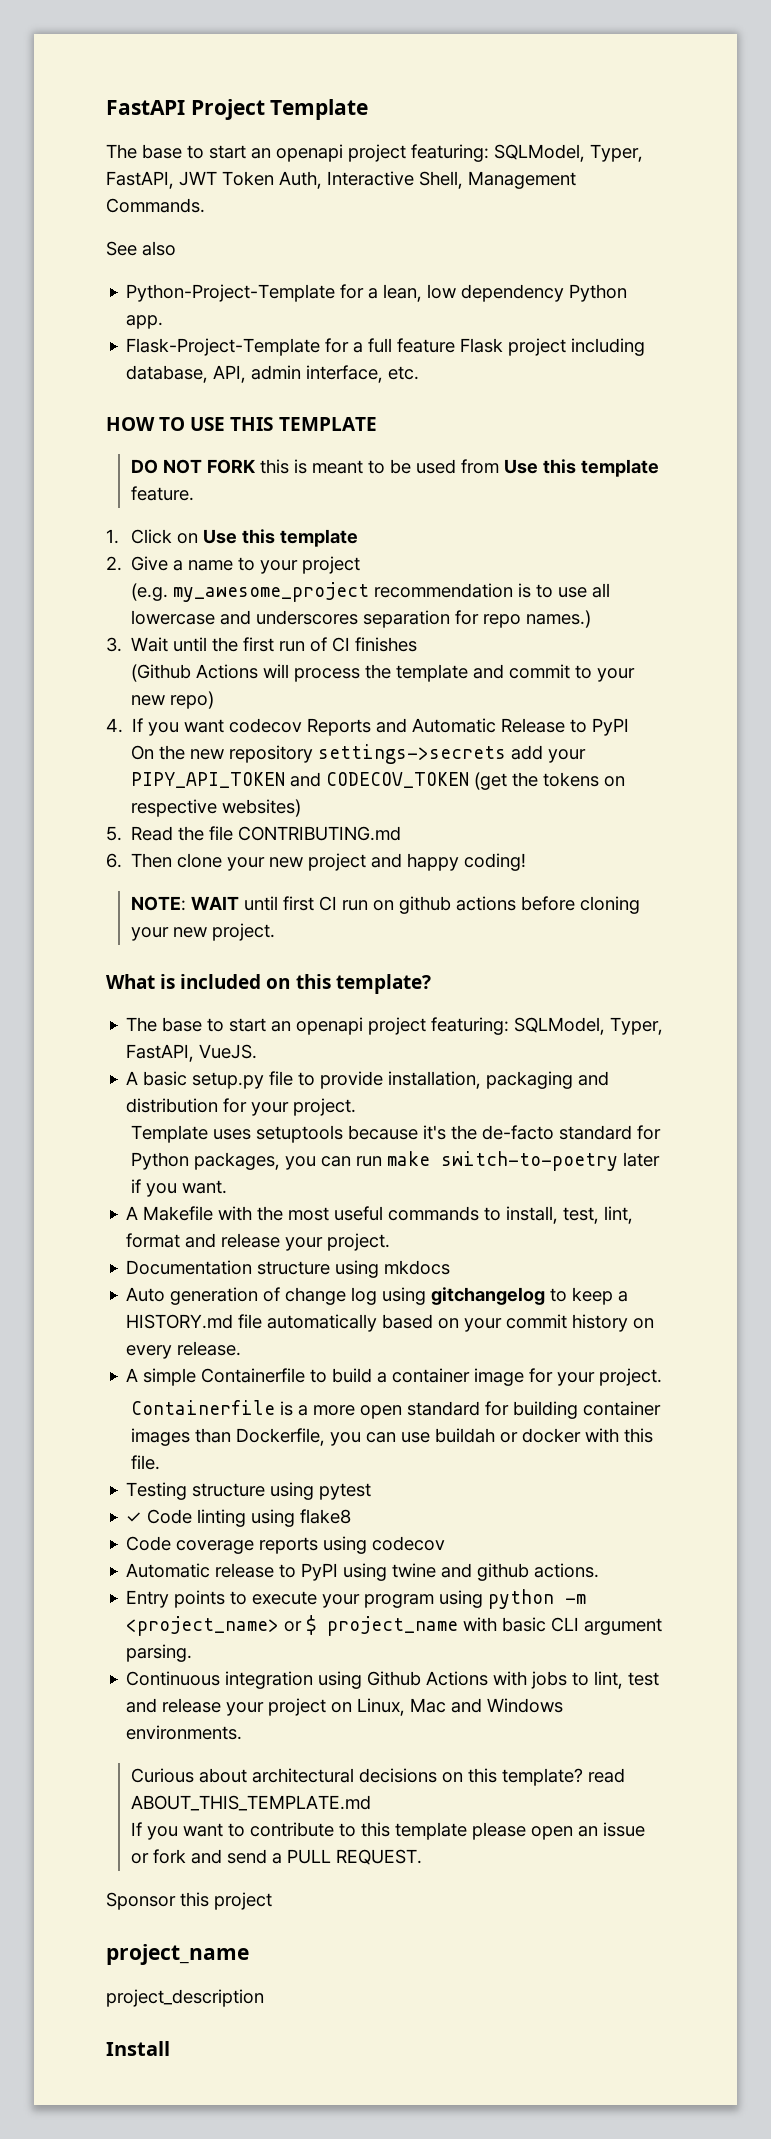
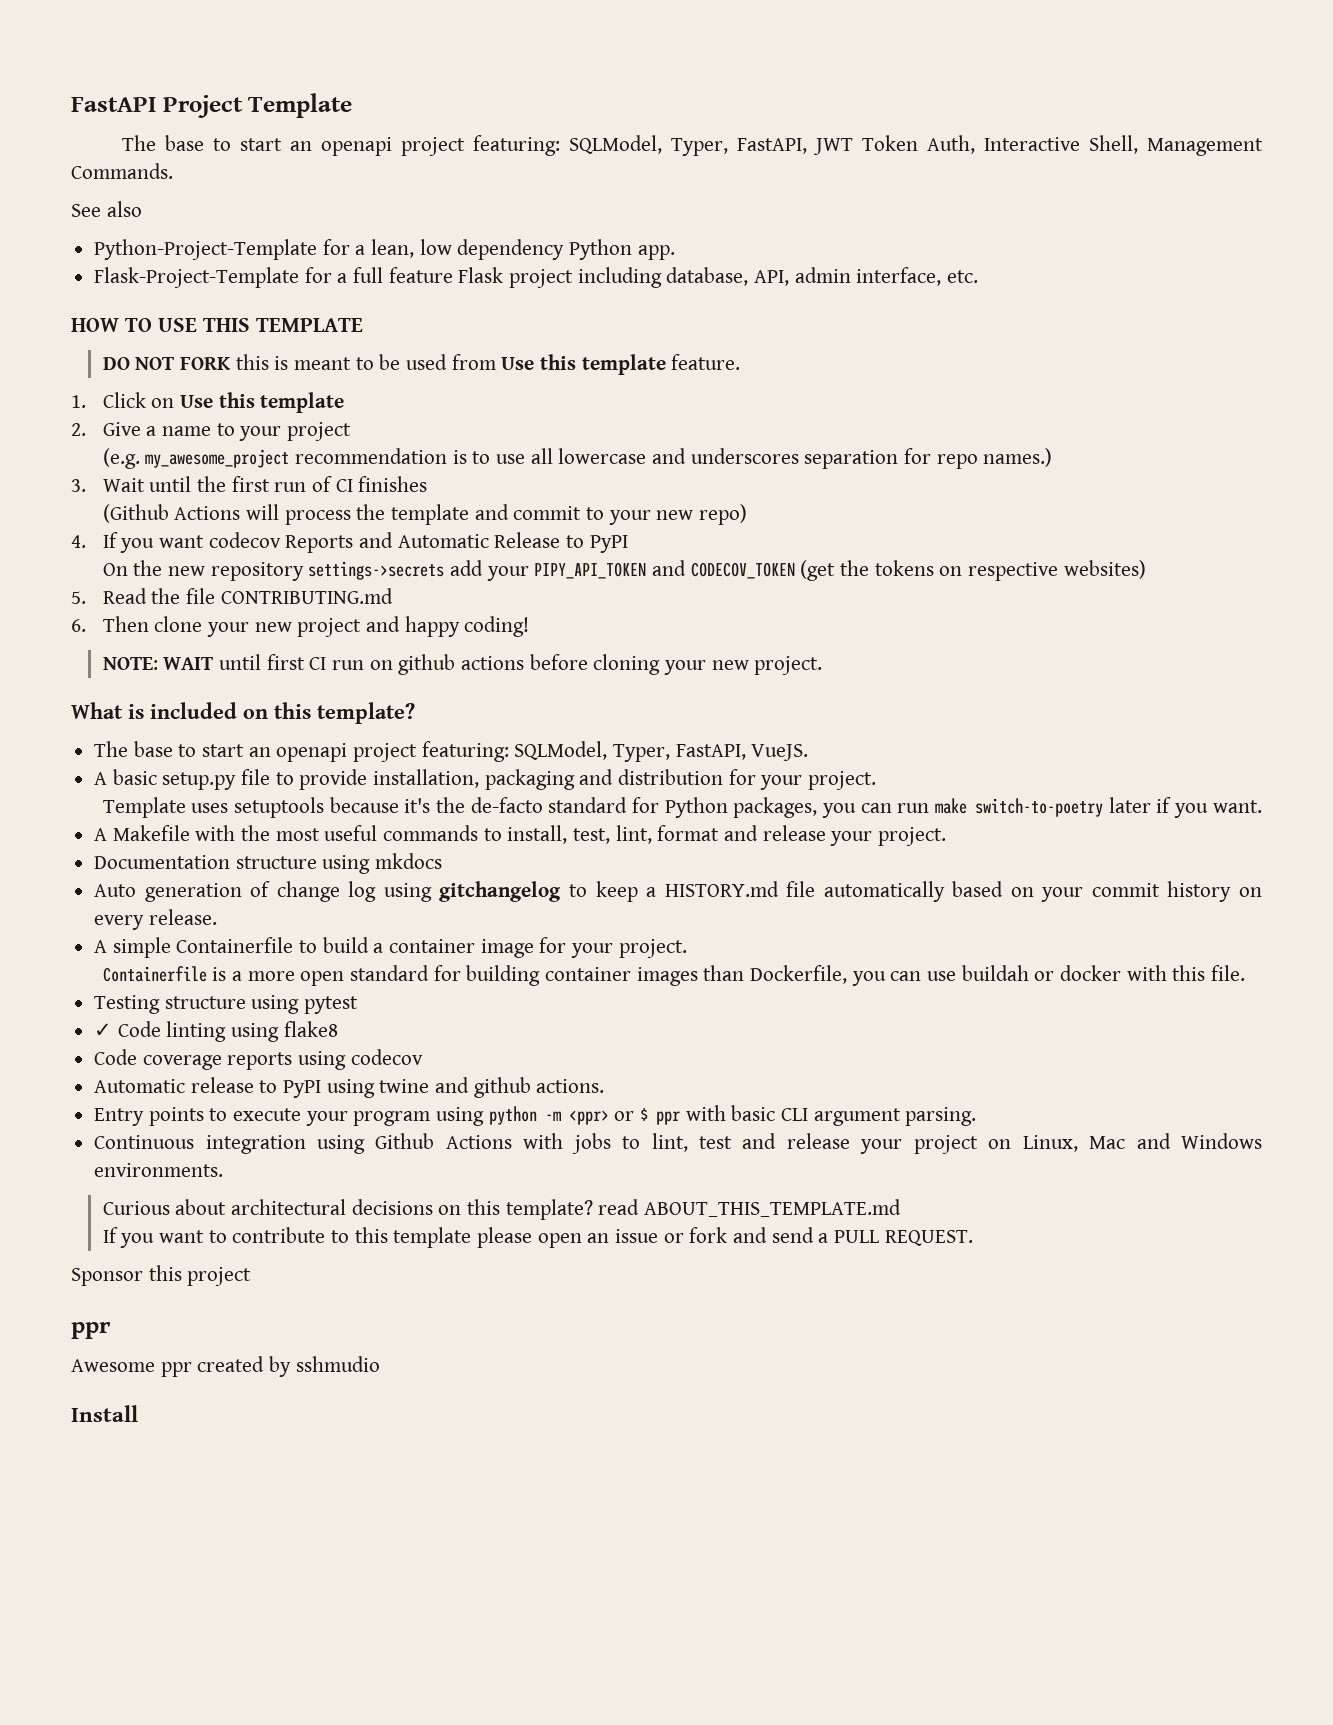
[126,1616,280,1636] <project_name> -> [568,1110,609,1125] <ppr>
[327,1616,459,1636] project_name -> [656,1111,681,1125] ppr
[106,1944,249,1965] [106,1989,264,2007] project_name // project_description -> [71,1322,111,1339] [71,1356,380,1377] ppr // Awesome ppr created by sshmudio

